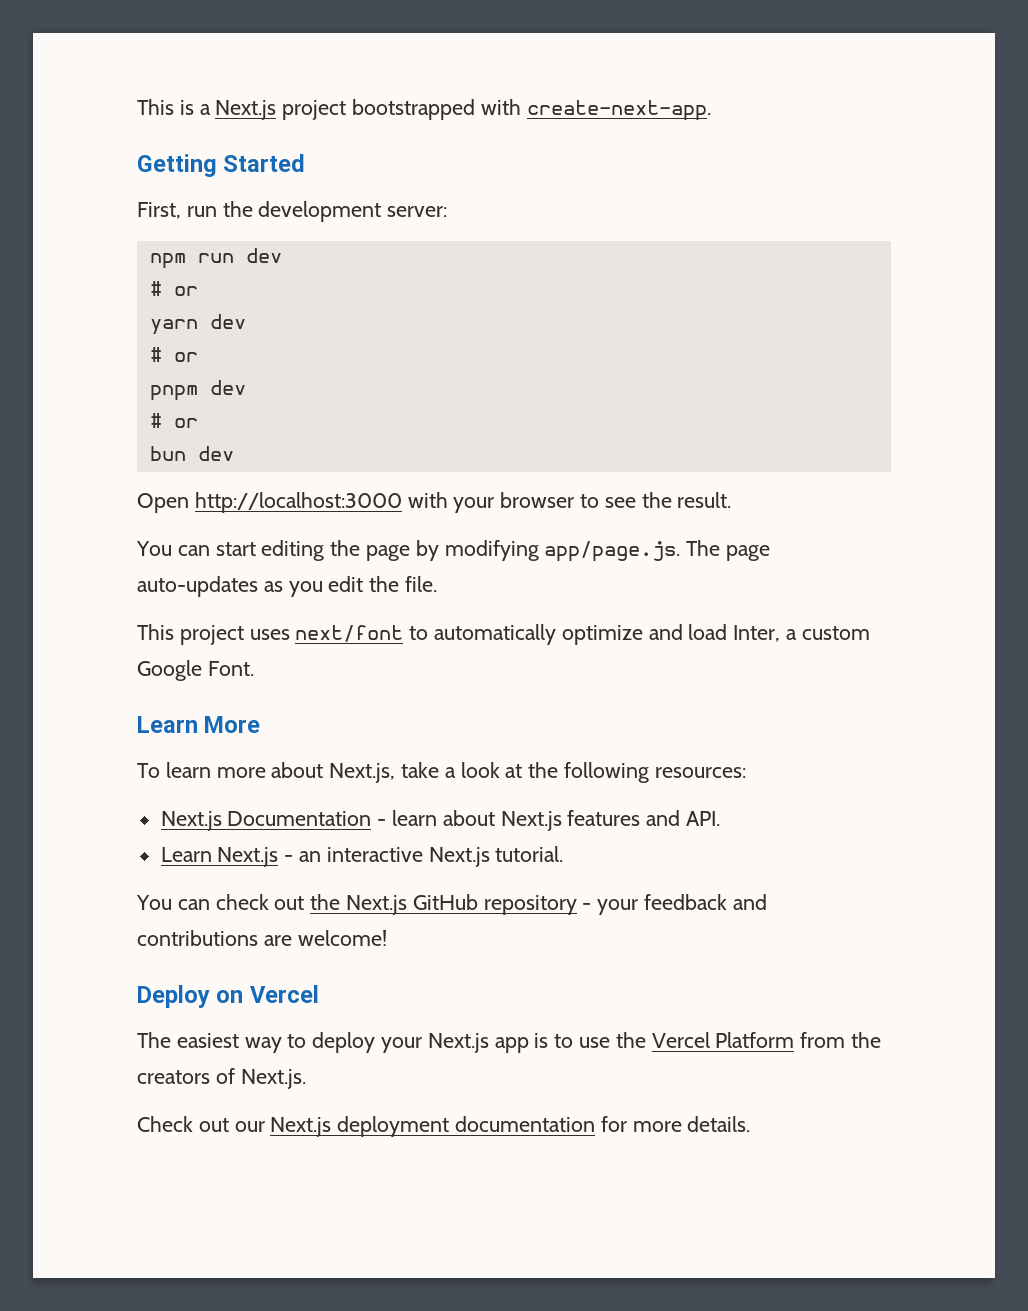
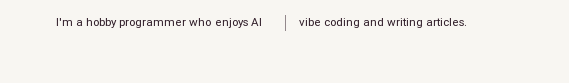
[137,99,711,121] [137,154,306,177] [137,201,448,222] [149,248,282,269] [149,281,198,296] [149,314,246,335] [149,347,198,362] [149,380,246,401] [149,413,198,428] [149,446,234,461] [137,492,732,513] [136,540,771,562] [137,576,438,597] [137,624,870,645] [137,660,254,681] [137,716,261,733] [137,762,746,783] [160,810,721,831] [160,846,564,867] [136,894,767,915] [137,930,387,946] [137,985,319,1008] [137,1032,882,1053] [137,1068,306,1089] [137,1116,751,1137] This is a Next.js project bootstrapped with create-next-app. // Getting Started // First, run the development server: // npm run dev // # or // yarn dev // # or // pnpm dev // # or // bun dev // Open http://localhost:3000 with your browser to see the result. // You can start editing the page by modifying app/page.js. The page auto-updates as you edit the file. // This project uses next/font to automatically optimize and load Inter, a custom Google Font. // Learn More // To learn more about Next.js, take a look at the following resources: // Next.js Documentation - learn about Next.js features and API. // Learn Next.js - an interactive Next.js tutorial. // You can check out the Next.js GitHub repository - your feedback and contributions are welcome! // Deploy on Vercel // The easiest way to deploy your Next.js app is to use the Vercel Platform from the creators of Next.js. // Check out our Next.js deployment documentation for more details. -> [56,18,468,28] I'm a hobby programmer who enjoys AI vibe coding and writing articles.

